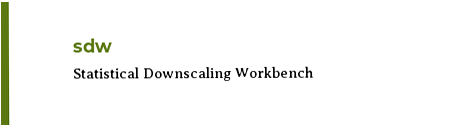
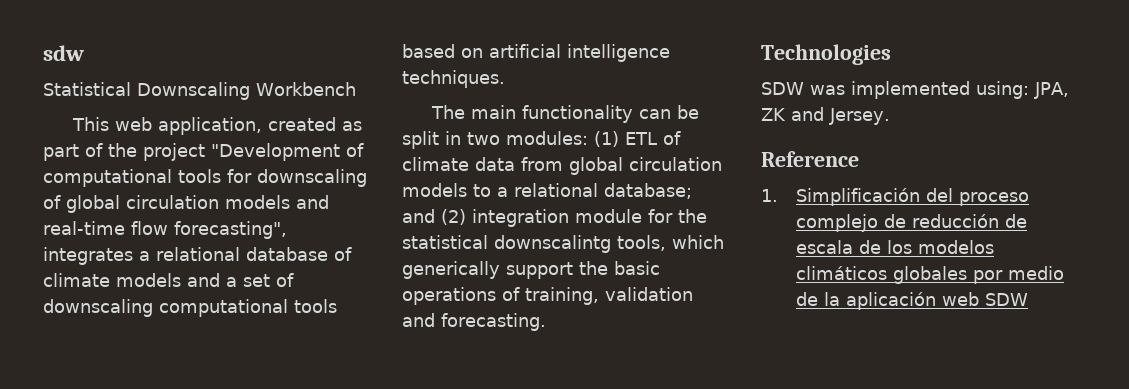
(314, 72) none -> [72,117,363,135] [43,143,364,161] [43,169,367,187] [43,195,329,213] [43,221,287,239] [43,247,352,265] [43,273,294,287] [43,299,337,317] [402,44,670,62] [402,70,505,88] [431,105,700,123] [402,131,681,149] [402,157,722,175] [402,183,692,199] [402,209,707,227] [402,235,724,253] [402,261,660,279] [402,287,693,305] [402,313,546,331] [761,44,891,65] [761,81,1069,99] [761,107,890,125] [761,151,859,167] [761,188,1030,206] [796,214,1028,232] [796,240,995,254] [796,266,1065,284] [796,292,1029,310] // This web application, created as part of the project "Development of computational tools for downscaling of global circulation models and real-time flow forecasting", integrates a relational database of climate models and a set of downscaling computational tools based on artificial intelligence techniques. // The main functionality can be split in two modules: (1) ETL of climate data from global circulation models to a relational database; and (2) integration module for the statistical downscalintg tools, which generically support the basic operations of training, validation and forecasting. // Technologies // SDW was implemented using: JPA, ZK and Jersey. // Reference // 1. Simplificación del proceso complejo de reducción de escala de los modelos climáticos globales por medio de la aplicación web SDW

